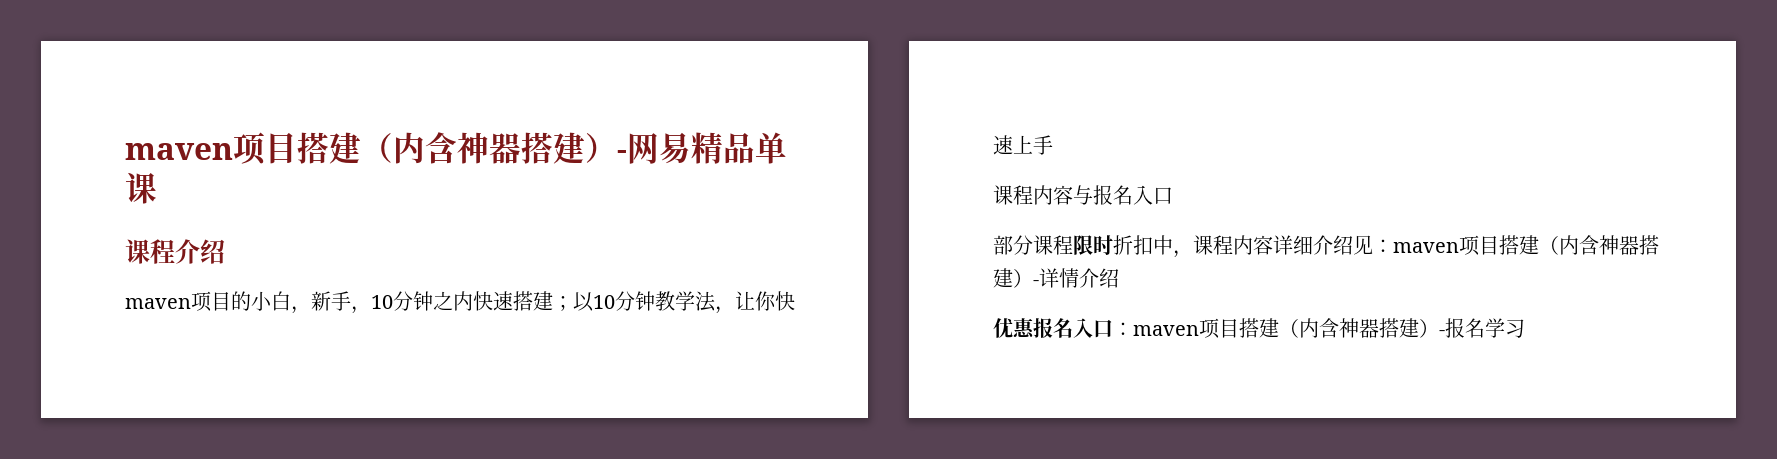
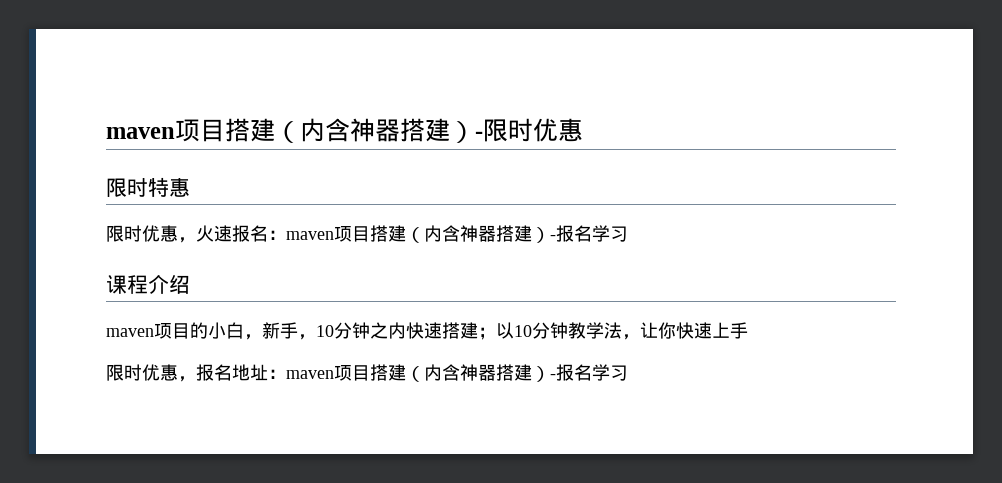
[125,132,787,166] [125,172,157,204] maven项目搭建（内含神器搭建）-网易精品单课 -> [106,118,583,143] [106,177,190,197] [106,225,628,243] maven项目搭建（内含神器搭建）-限时优惠 // 限时特惠 // 限时优惠，火速报名：maven项目搭建（内含神器搭建）-报名学习
[993,185,1173,205] [993,235,1659,258] [993,268,1119,288] [993,318,1113,339] 课程内容与报名入口 // 部分课程限时折扣中，课程内容详细介绍见：maven项目搭建（内含神器搭建）-详情介绍 // 优惠报名入口 -> [106,364,268,382] 限时优惠，报名地址

